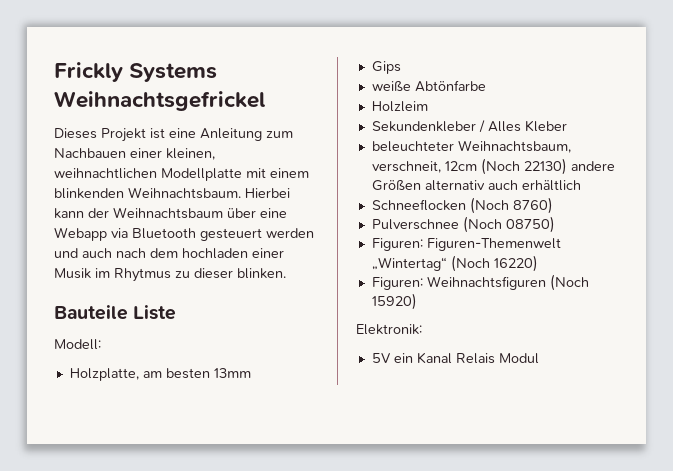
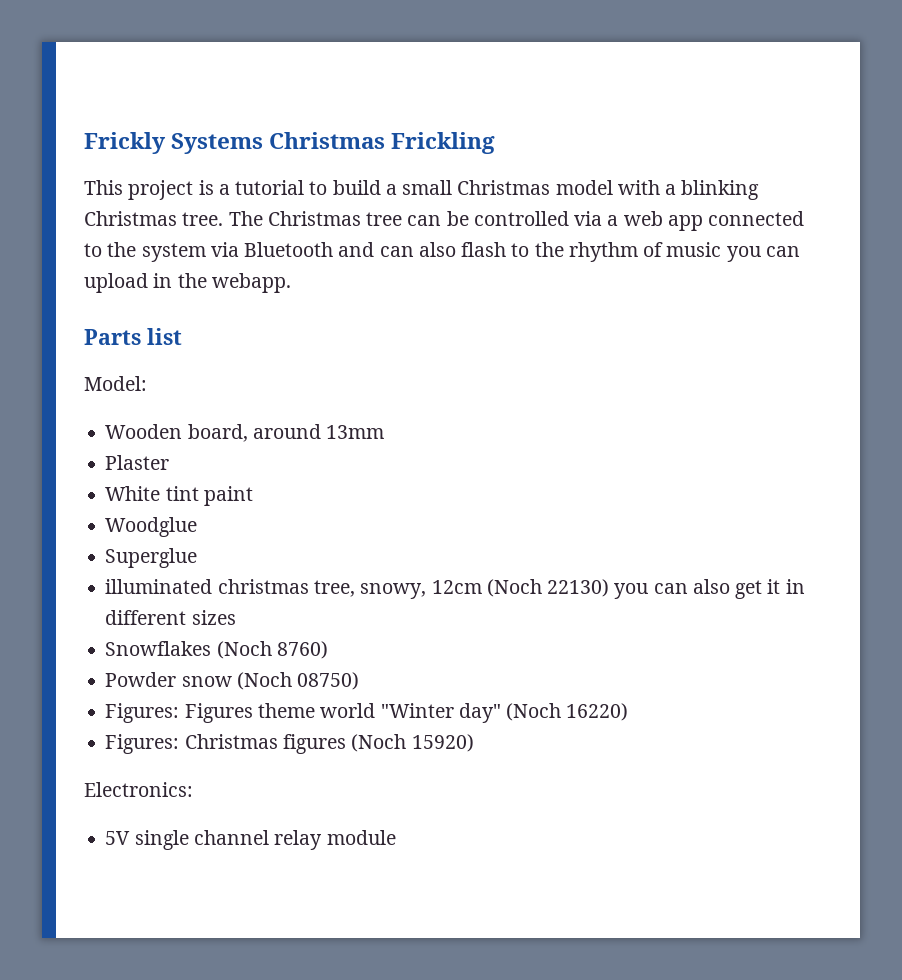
[54,91,265,111] [54,128,293,142] [54,148,215,160] [54,168,309,181] [54,187,290,199] [54,207,287,219] [54,227,314,241] [54,248,284,259] [54,268,286,282] [54,305,177,320] [54,339,101,350] [69,368,251,381] [371,61,401,74] [371,80,486,92] [371,101,428,112] [371,120,567,133] [371,140,571,153] [371,158,615,175] [371,180,581,191] [371,199,466,211] Weihnachtsgefrickel // Dieses Projekt ist eine Anleitung zum Nachbauen einer kleinen, weihnachtlichen Modellplatte mit einem blinkenden Weihnachtsbaum. Hierbei kann der Weihnachtsbaum über eine Webapp via Bluetooth gesteuert werden und auch nach dem hochladen einer Musik im Rhytmus zu dieser blinken. // Bauteile Liste // Modell: // Holzplatte, am besten 13mm // Gips // weiße Abtönfarbe // Holzleim // Sekundenkleber / Alles Kleber // beleuchteter Weihnachtsbaum, verschneit, 12cm (Noch 22130) andere Größen alternativ auch erhältlich // Schneeflocken -> [269,132,496,154] [84,180,760,200] [84,211,805,231] [84,242,800,262] [84,273,291,293] [84,328,182,345] [84,376,147,391] [105,424,385,442] [105,455,170,470] [105,486,253,506] [105,517,198,537] [105,548,198,568] [105,579,805,599] [105,610,236,625] [105,641,212,656] Christmas Frickling // This project is a tutorial to build a small Christmas model with a blinking Christmas tree. The Christmas tree can be controlled via a web app connected to the system via Bluetooth and can also flash to the rhythm of music you can upload in the webapp. // Parts list // Model: // Wooden board, around 13mm // Plaster // White tint paint // Woodglue // Superglue // illuminated christmas tree, snowy, 12cm (Noch 22130) you can also get it in different sizes // Snowflakes
[371,219,459,230] Pulverschnee -> [105,672,232,687] Powder snow
[371,238,561,251] [371,257,447,271] Figuren: Figuren-Themenwelt „Wintertag“ -> [105,703,501,723] Figures: Figures theme world "Winter day"
[371,276,546,290] Figuren: Weihnachtsfiguren -> [105,734,346,754] Figures: Christmas figures
[356,324,422,335] Elektronik: -> [84,782,193,797] Electronics:
[393,352,539,364] ein Kanal Relais Modul -> [134,830,396,850] single channel relay module

